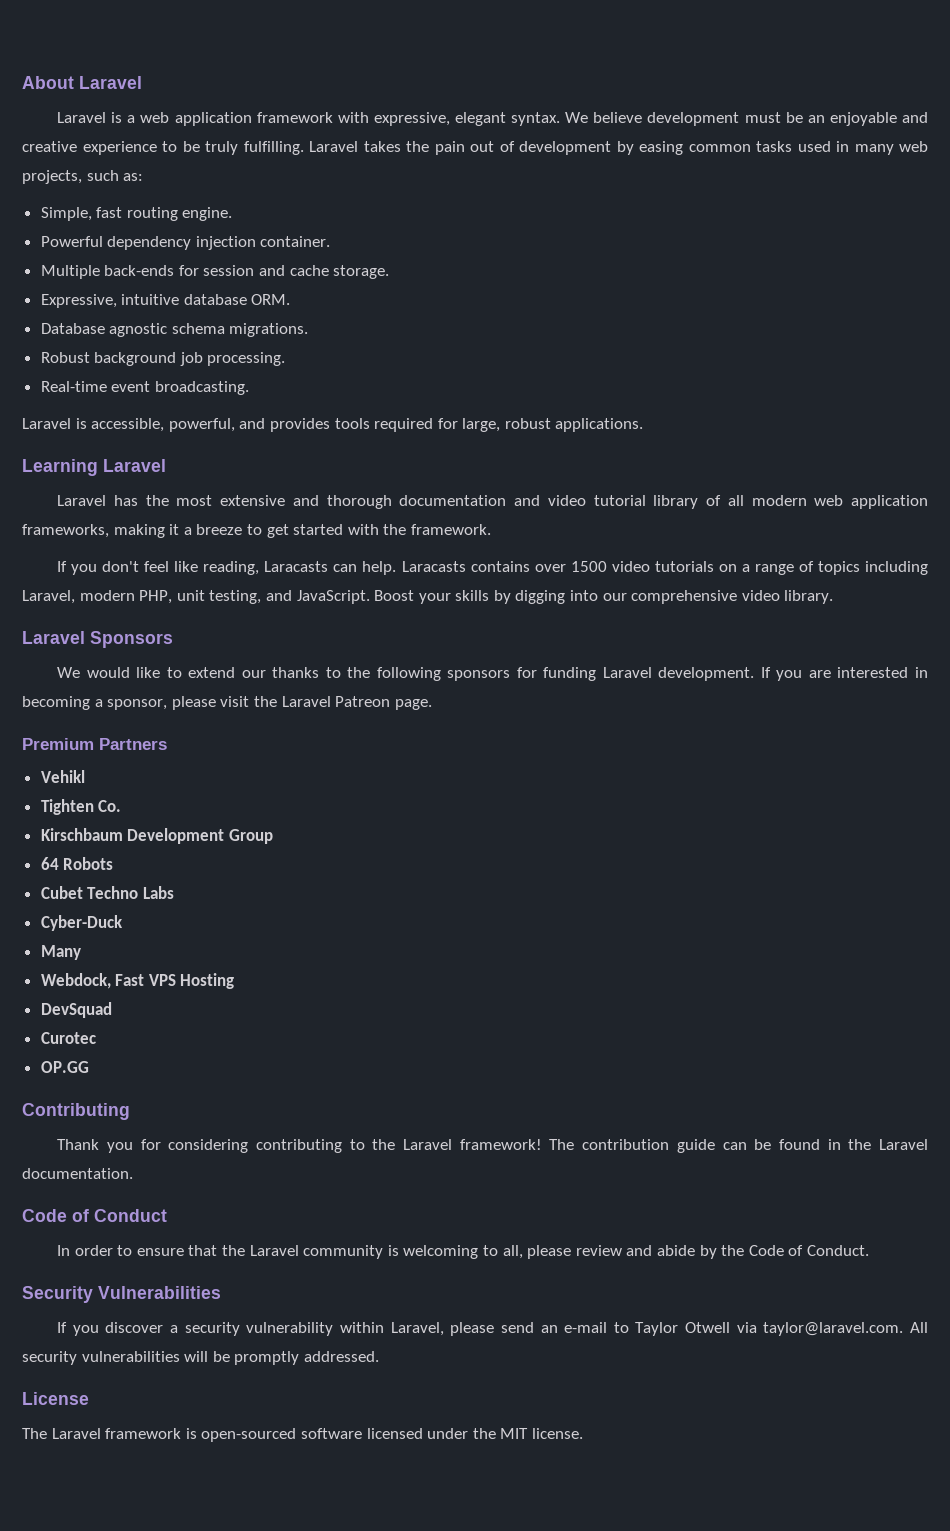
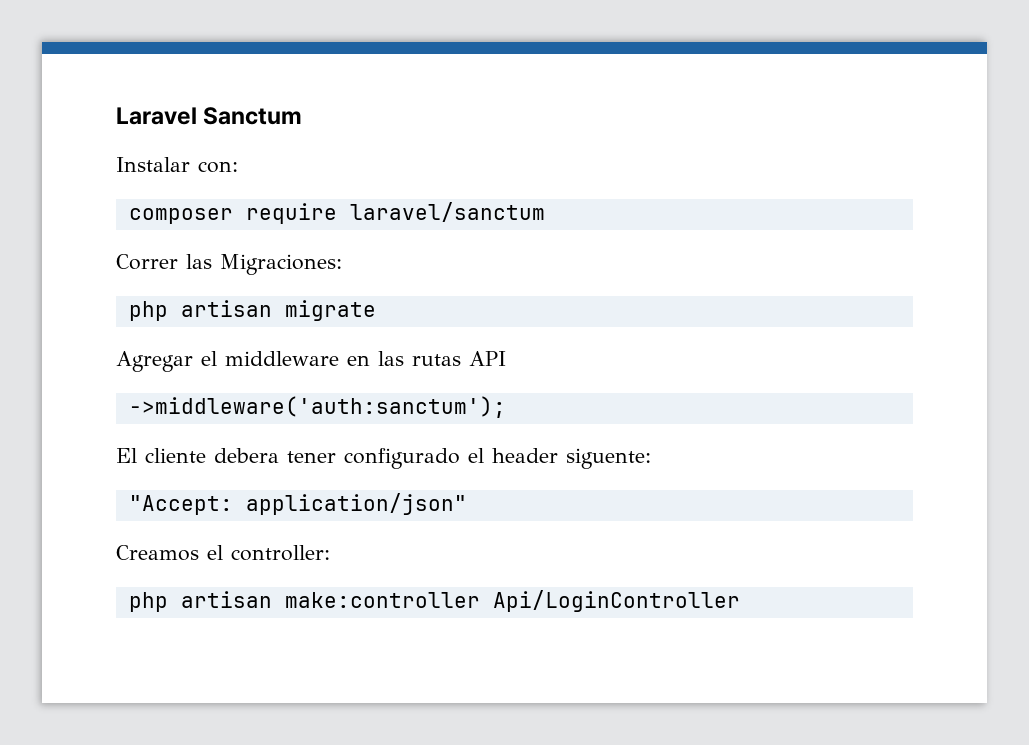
[22,76,142,89] [57,112,928,126] [22,141,928,155] [22,170,144,184] [40,207,233,221] [40,236,331,250] [40,265,390,279] [40,294,291,308] [40,323,309,337] [40,352,286,366] [40,381,249,395] [22,418,644,432] [22,459,166,476] [57,495,928,509] [22,524,491,538] [57,561,928,575] [22,590,834,604] [22,631,173,648] [57,667,929,681] [22,696,432,710] [22,738,167,750] [40,770,85,783] [40,799,122,815] [40,828,273,844] [40,857,114,870] [40,886,174,899] [40,915,123,931] [40,945,81,960] [40,973,235,989] [40,1002,112,1018] [40,1032,96,1044] [40,1061,89,1073] [22,1103,130,1120] [57,1139,929,1153] [22,1168,133,1179] [22,1209,167,1222] [57,1245,869,1259] [22,1286,221,1303] [57,1322,928,1336] [22,1351,379,1365] [22,1392,89,1405] [22,1428,583,1442] About Laravel // Laravel is a web application framework with expressive, elegant syntax. We believe development must be an enjoyable and creative experience to be truly fulfilling. Laravel takes the pain out of development by easing common tasks used in many web projects, such as: // Simple, fast routing engine. // Powerful dependency injection container. // Multiple back-ends for session and cache storage. // Expressive, intuitive database ORM. // Database agnostic schema migrations. // Robust background job processing. // Real-time event broadcasting. // Laravel is accessible, powerful, and provides tools required for large, robust applications. // Learning Laravel // Laravel has the most extensive and thorough documentation and video tutorial library of all modern web application frameworks, making it a breeze to get started with the framework. // If you don't feel like reading, Laracasts can help. Laracasts contains over 1500 video tutorials on a range of topics including Laravel, modern PHP, unit testing, and JavaScript. Boost your skills by digging into our comprehensive video library. // Laravel Sponsors // We would like to extend our thanks to the following sponsors for funding Laravel development. If you are interested in becoming a sponsor, please visit the Laravel Patreon page. // Premium Partners // Vehikl // Tighten Co. // Kirschbaum Development Group // 64 Robots // Cubet Techno Labs // Cyber-Duck // Many // Webdock, Fast VPS Hosting // DevSquad // Curotec // OP.GG // Contributing // Thank you for considering contributing to the Laravel framework! The contribution guide can be found in the Laravel documentation. // Code of Conduct // In order to ensure that the Laravel community is welcoming to all, please review and abide by the Code of Conduct. // Security Vulnerabilities // If you discover a security vulnerability within Laravel, please send an e-mail to Taylor Otwell via taylor@laravel.com. All security vulnerabilities will be promptly addressed. // License // The Laravel framework is open-sourced software licensed under the MIT license. -> [116,107,303,125] [116,157,238,173] [128,202,545,224] [116,254,342,275] [128,300,376,321] [116,351,506,372] [128,396,506,418] [116,448,651,469] [128,493,467,515] [116,545,330,561] [128,590,740,612] Laravel Sanctum // Instalar con: // composer require laravel/sanctum // Correr las Migraciones: // php artisan migrate // Agregar el middleware en las rutas API // ->middleware('auth:sanctum'); // El cliente debera tener configurado el header siguente: // "Accept: application/json" // Creamos el controller: // php artisan make:controller Api/LoginController

